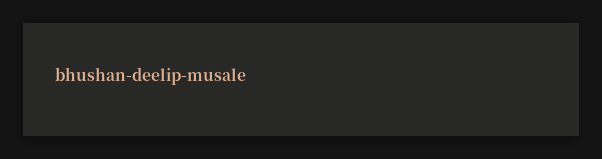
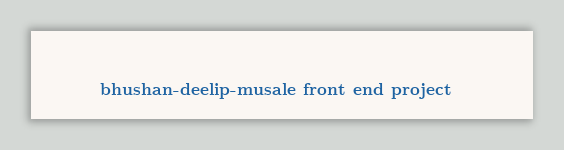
(246, 76) none -> [303,83,452,99] front end project

